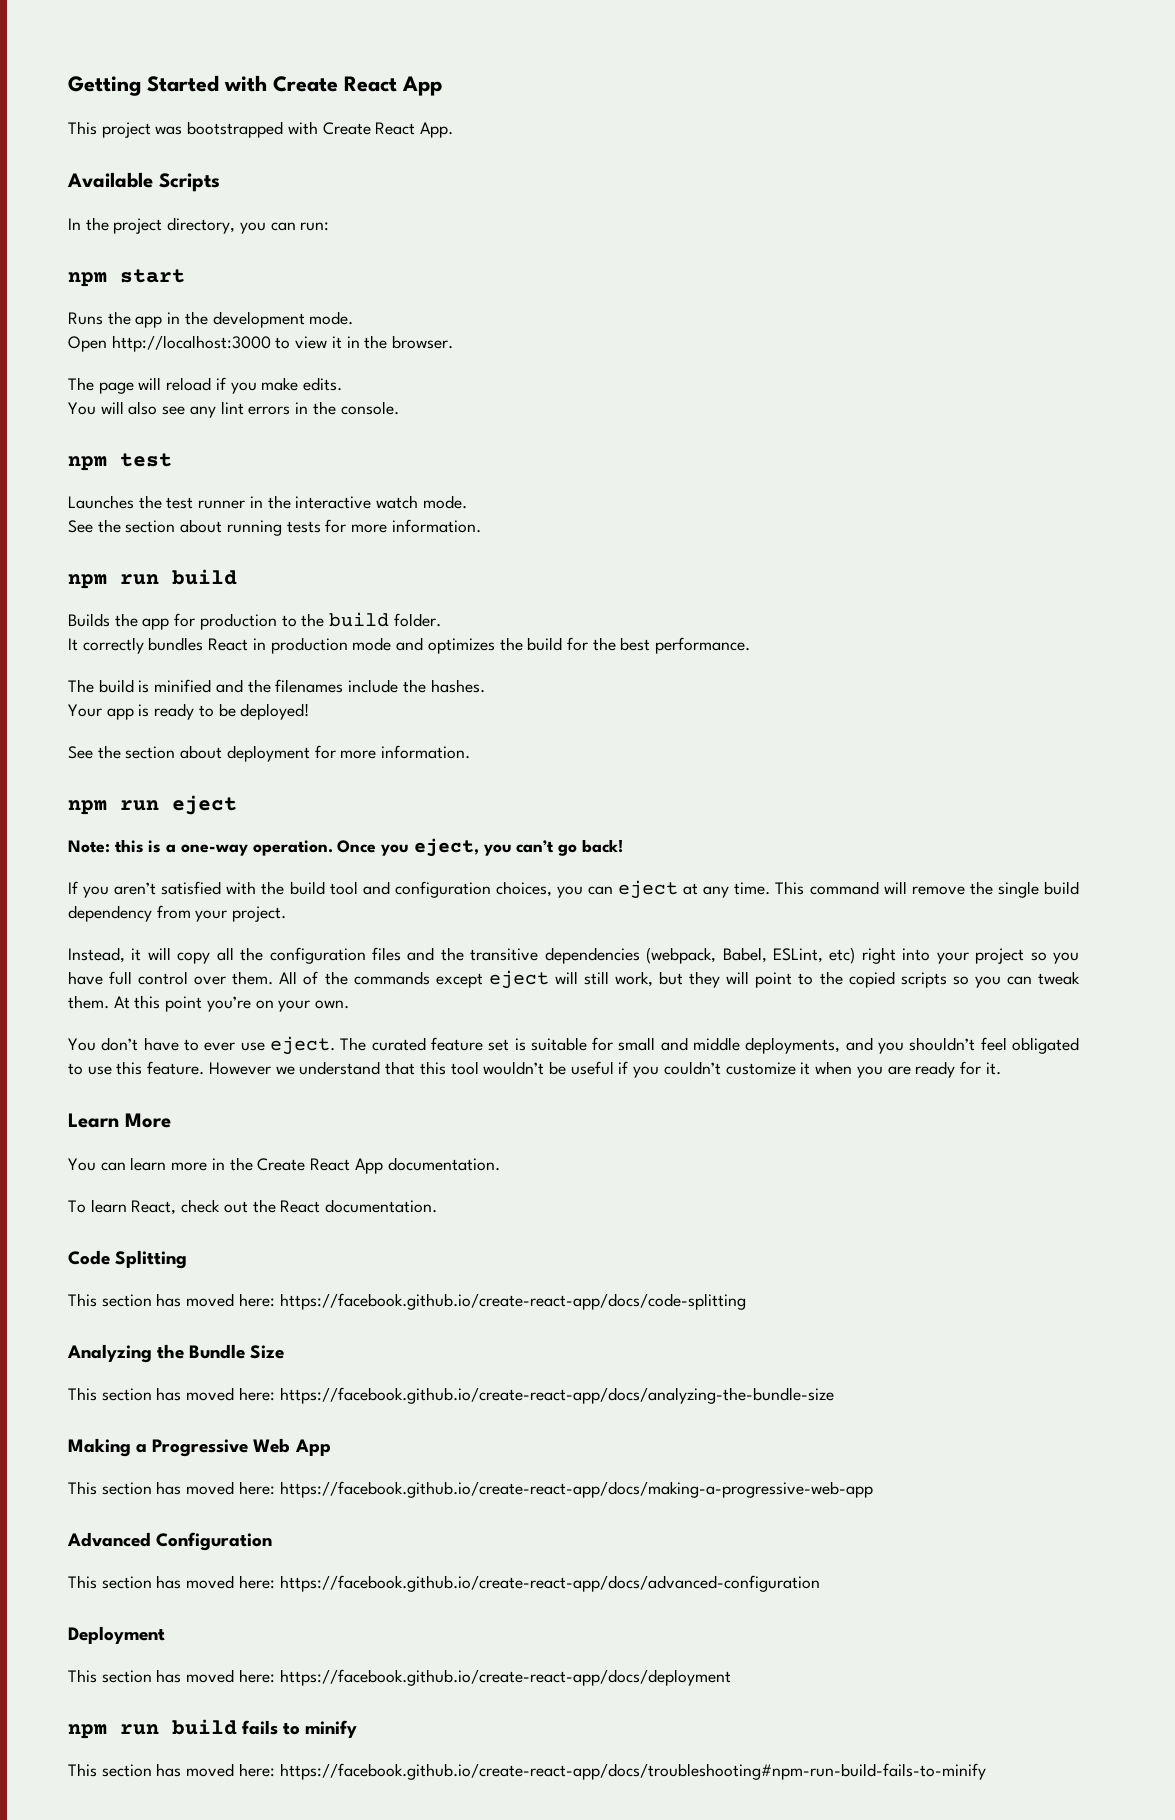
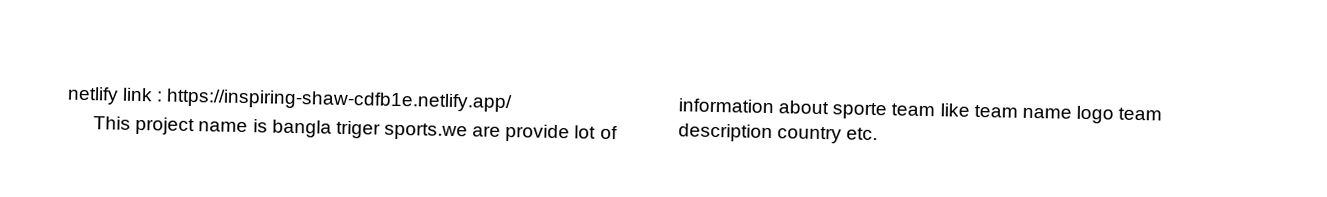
[68,75,442,96] [68,121,454,138] [67,172,220,192] [68,217,330,234] [68,269,185,287] [68,311,354,328] [68,335,454,352] [68,377,343,394] [68,401,399,418] [68,453,172,471] [68,495,467,509] [68,519,481,536] [68,569,237,589] [68,612,441,630] [68,637,751,654] [68,679,485,693] [68,703,310,720] [68,745,471,762] [68,795,237,815] [68,838,623,857] [68,880,1079,899] [68,905,287,922] [68,947,1080,964] [68,970,1081,989] [68,995,350,1012] [68,1036,1080,1055] [68,1061,1001,1078] [68,1113,171,1128] [68,1157,500,1174] [68,1199,438,1215] [68,1250,188,1269] [68,1293,746,1310] [67,1344,285,1363] [68,1387,834,1404] [68,1438,331,1457] [68,1481,873,1498] [67,1532,273,1551] [68,1575,820,1592] [68,1626,165,1644] [68,1669,731,1686] [68,1719,358,1739] [68,1763,986,1780] Getting Started with Create React App // This project was bootstrapped with Create React App. // Available Scripts // In the project directory, you can run: // npm start // Runs the app in the development mode. // Open http://localhost:3000 to view it in the browser. // The page will reload if you make edits. // You will also see any lint errors in the console. // npm test // Launches the test runner in the interactive watch mode. // See the section about running tests for more information. // npm run build // Builds the app for production to the build folder. // It correctly bundles React in production mode and optimizes the build for the best performance. // The build is minified and the filenames include the hashes. // Your app is ready to be deployed! // See the section about deployment for more information. // npm run eject // Note: this is a one-way operation. Once you eject, you can’t go back! // If you aren’t satisfied with the build tool and configuration choices, you can eject at any time. This command will remove the single build dependency from your project. // Instead, it will copy all the configuration files and the transitive dependencies (webpack, Babel, ESLint, etc) right into your project so you have full control over them. All of the commands except eject will still work, but they will point to the copied scripts so you can tweak them. At this point you’re on your own. // You don’t have to ever use eject. The curated feature set is suitable for small and middle deployments, and you shouldn’t feel obligated to use this feature. However we understand that this tool wouldn’t be useful if you couldn’t customize it when you are ready for it. // Learn More // You can learn more in the Create React App documentation. // To learn React, check out the React documentation. // Code Splitting // This section has moved here: https://facebook.github.io/create-react-app/docs/code-splitting // Analyzing the Bundle Size // This section has moved here: https://facebook.github.io/create-react-app/docs/analyzing-the-bundle-size // Making a Progressive Web App // This section has moved here: https://facebook.github.io/create-react-app/docs/making-a-progressive-web-app // Advanced Configuration // This section has moved here: https://facebook.github.io/create-react-app/docs/advanced-configuration // Deployment // This section has moved here: https://facebook.github.io/create-react-app/docs/deployment // npm run build fails to minify // This section has moved here: https://facebook.github.io/create-react-app/docs/troubleshooting#npm-run-build-fails-to-minify -> [67,86,514,113] [93,116,618,143] [678,98,1163,124] [678,123,879,144] netlify link : https://inspiring-shaw-cdfb1e.netlify.app/ // This project name is bangla triger sports.we are provide lot of information about sporte team like team name logo team description country etc.

